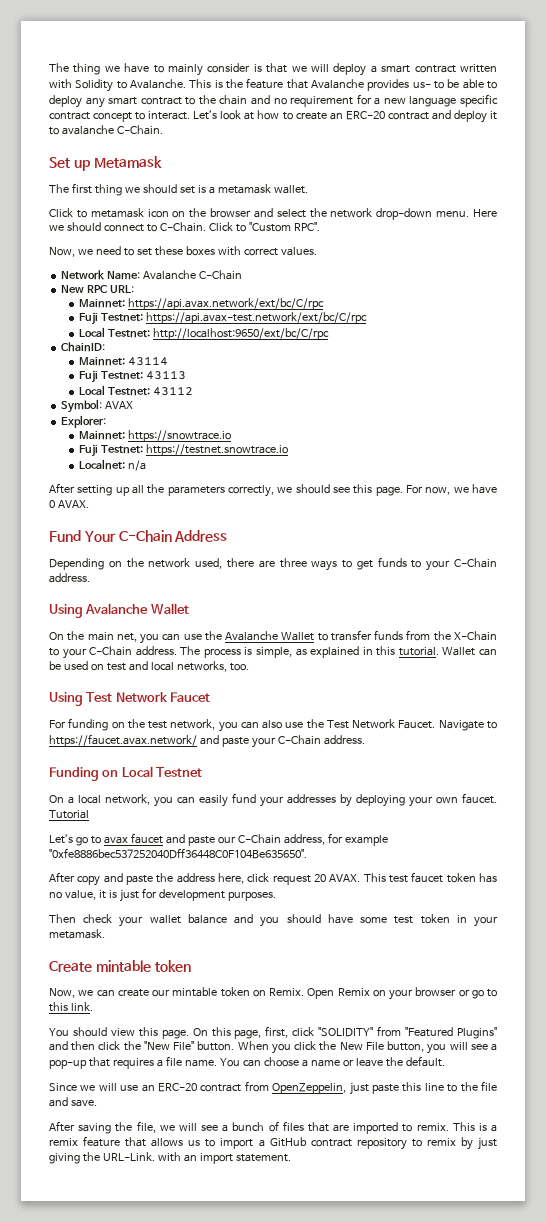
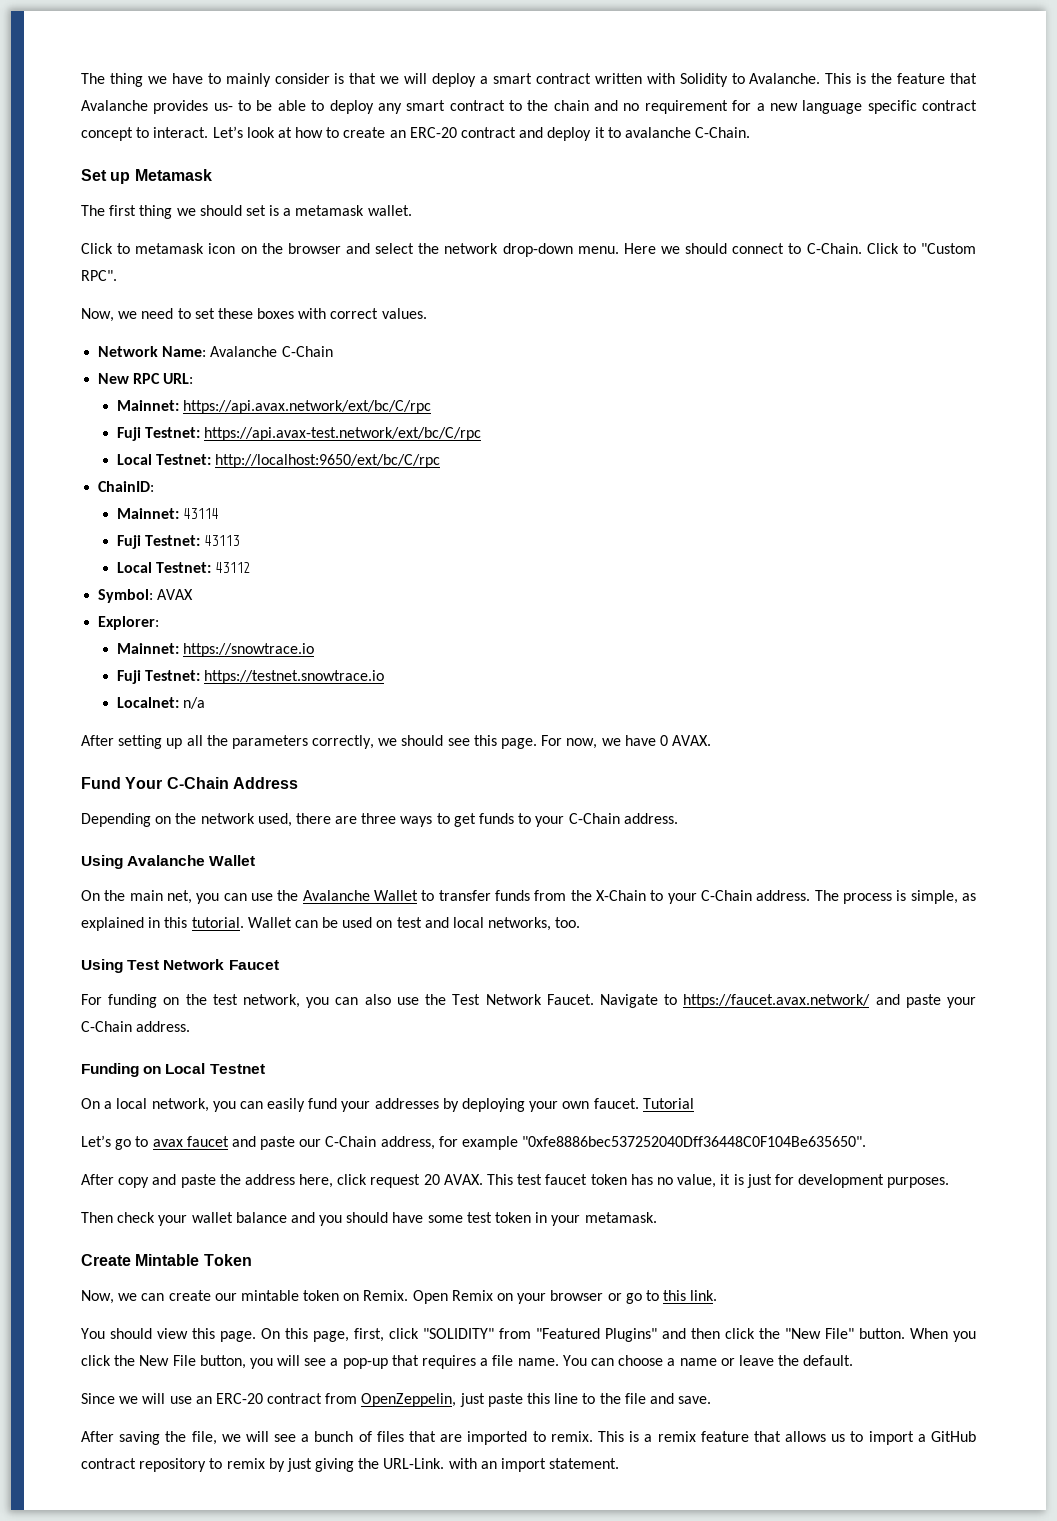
[95,960,191,972] mintable token -> [135,1254,252,1266] Mintable Token

